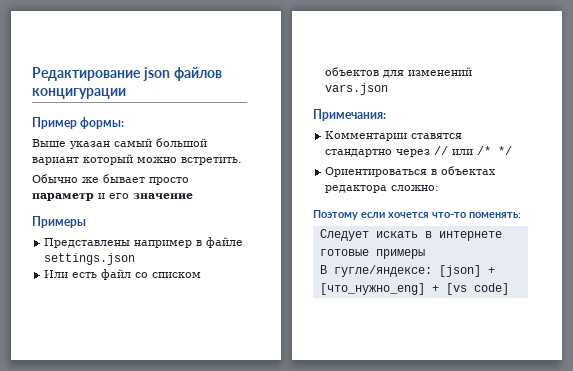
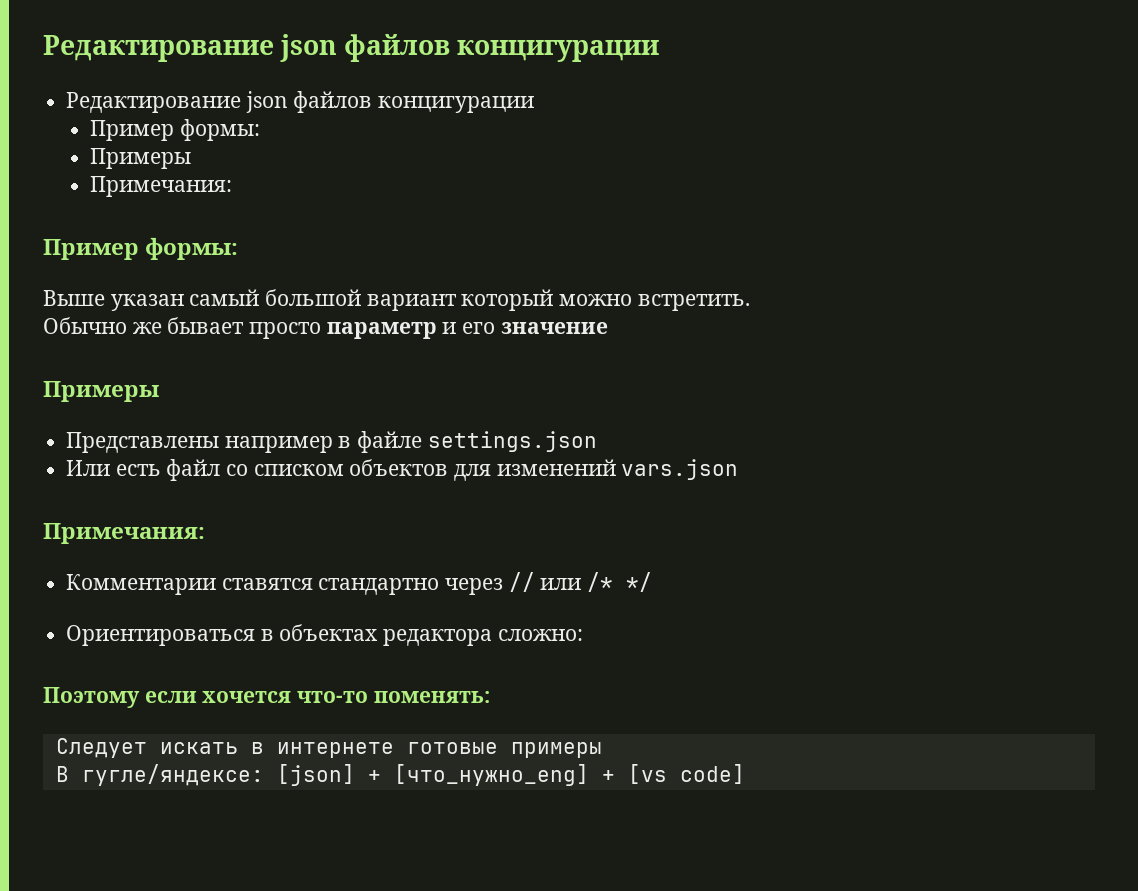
[32,67,222,81] [32,88,126,99] Редактирование json файлов концигурации -> [43,34,660,62] [66,91,535,113] [89,119,260,141] [89,148,191,169] [89,176,232,197] Редактирование json файлов концигурации // Редактирование json файлов концигурации // Пример формы: // Примеры // Примечания:

